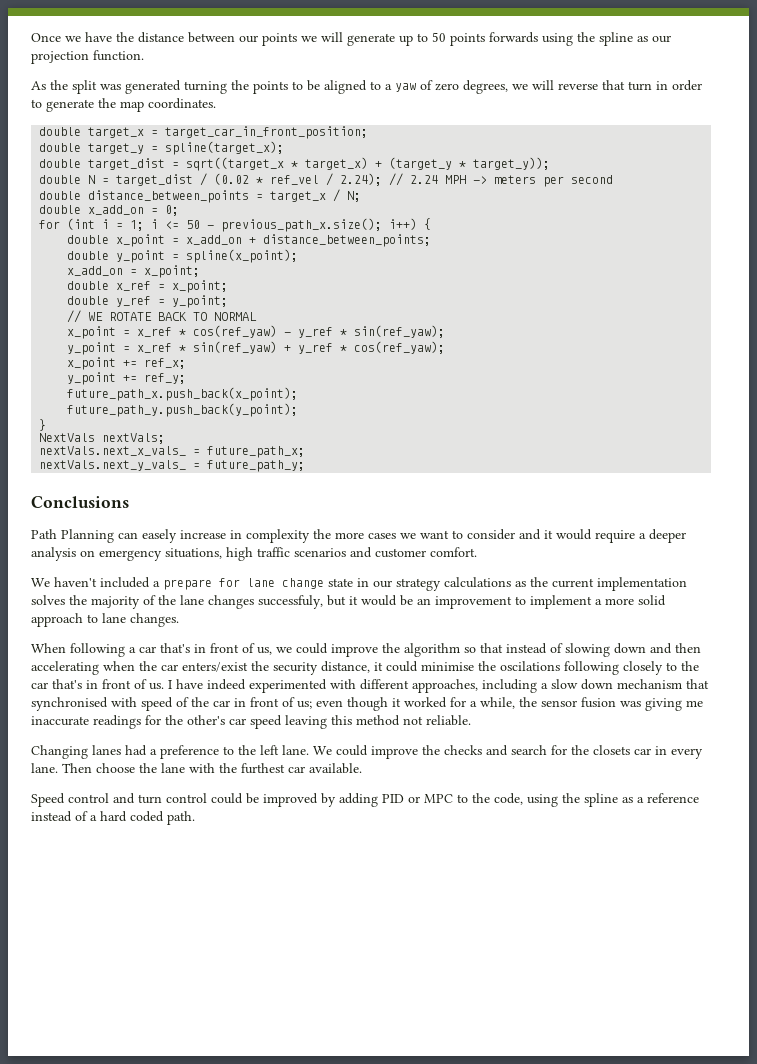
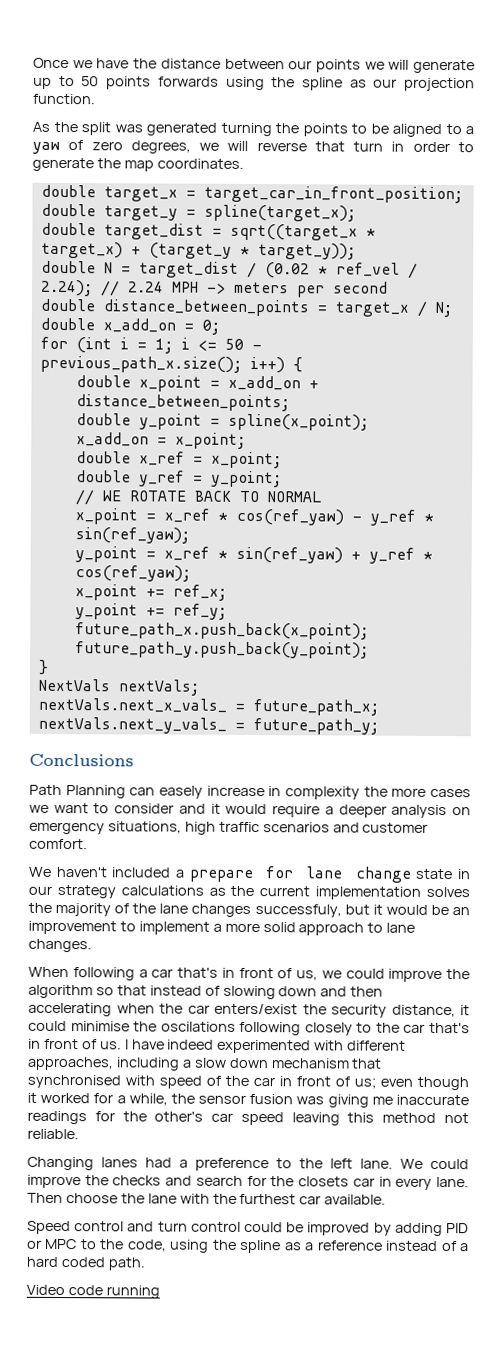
(195, 818) none -> [26,1284,160,1299] // Video code running

